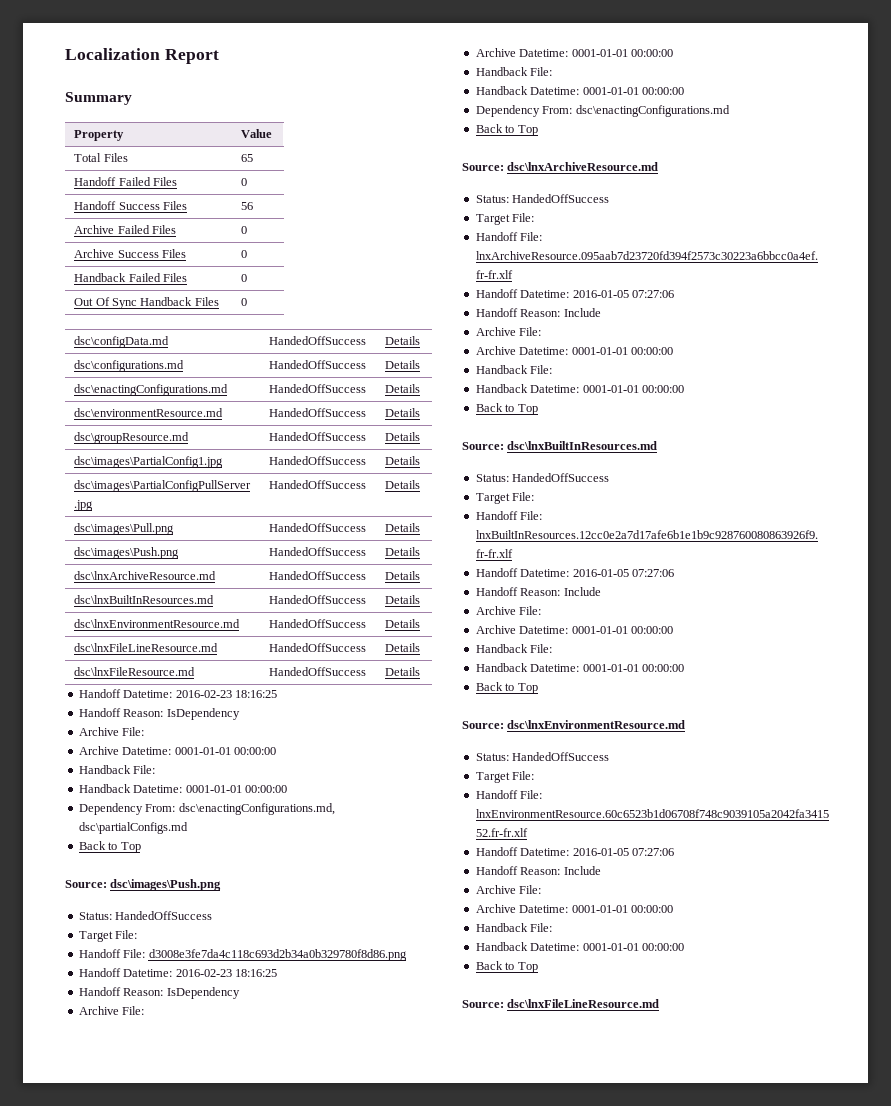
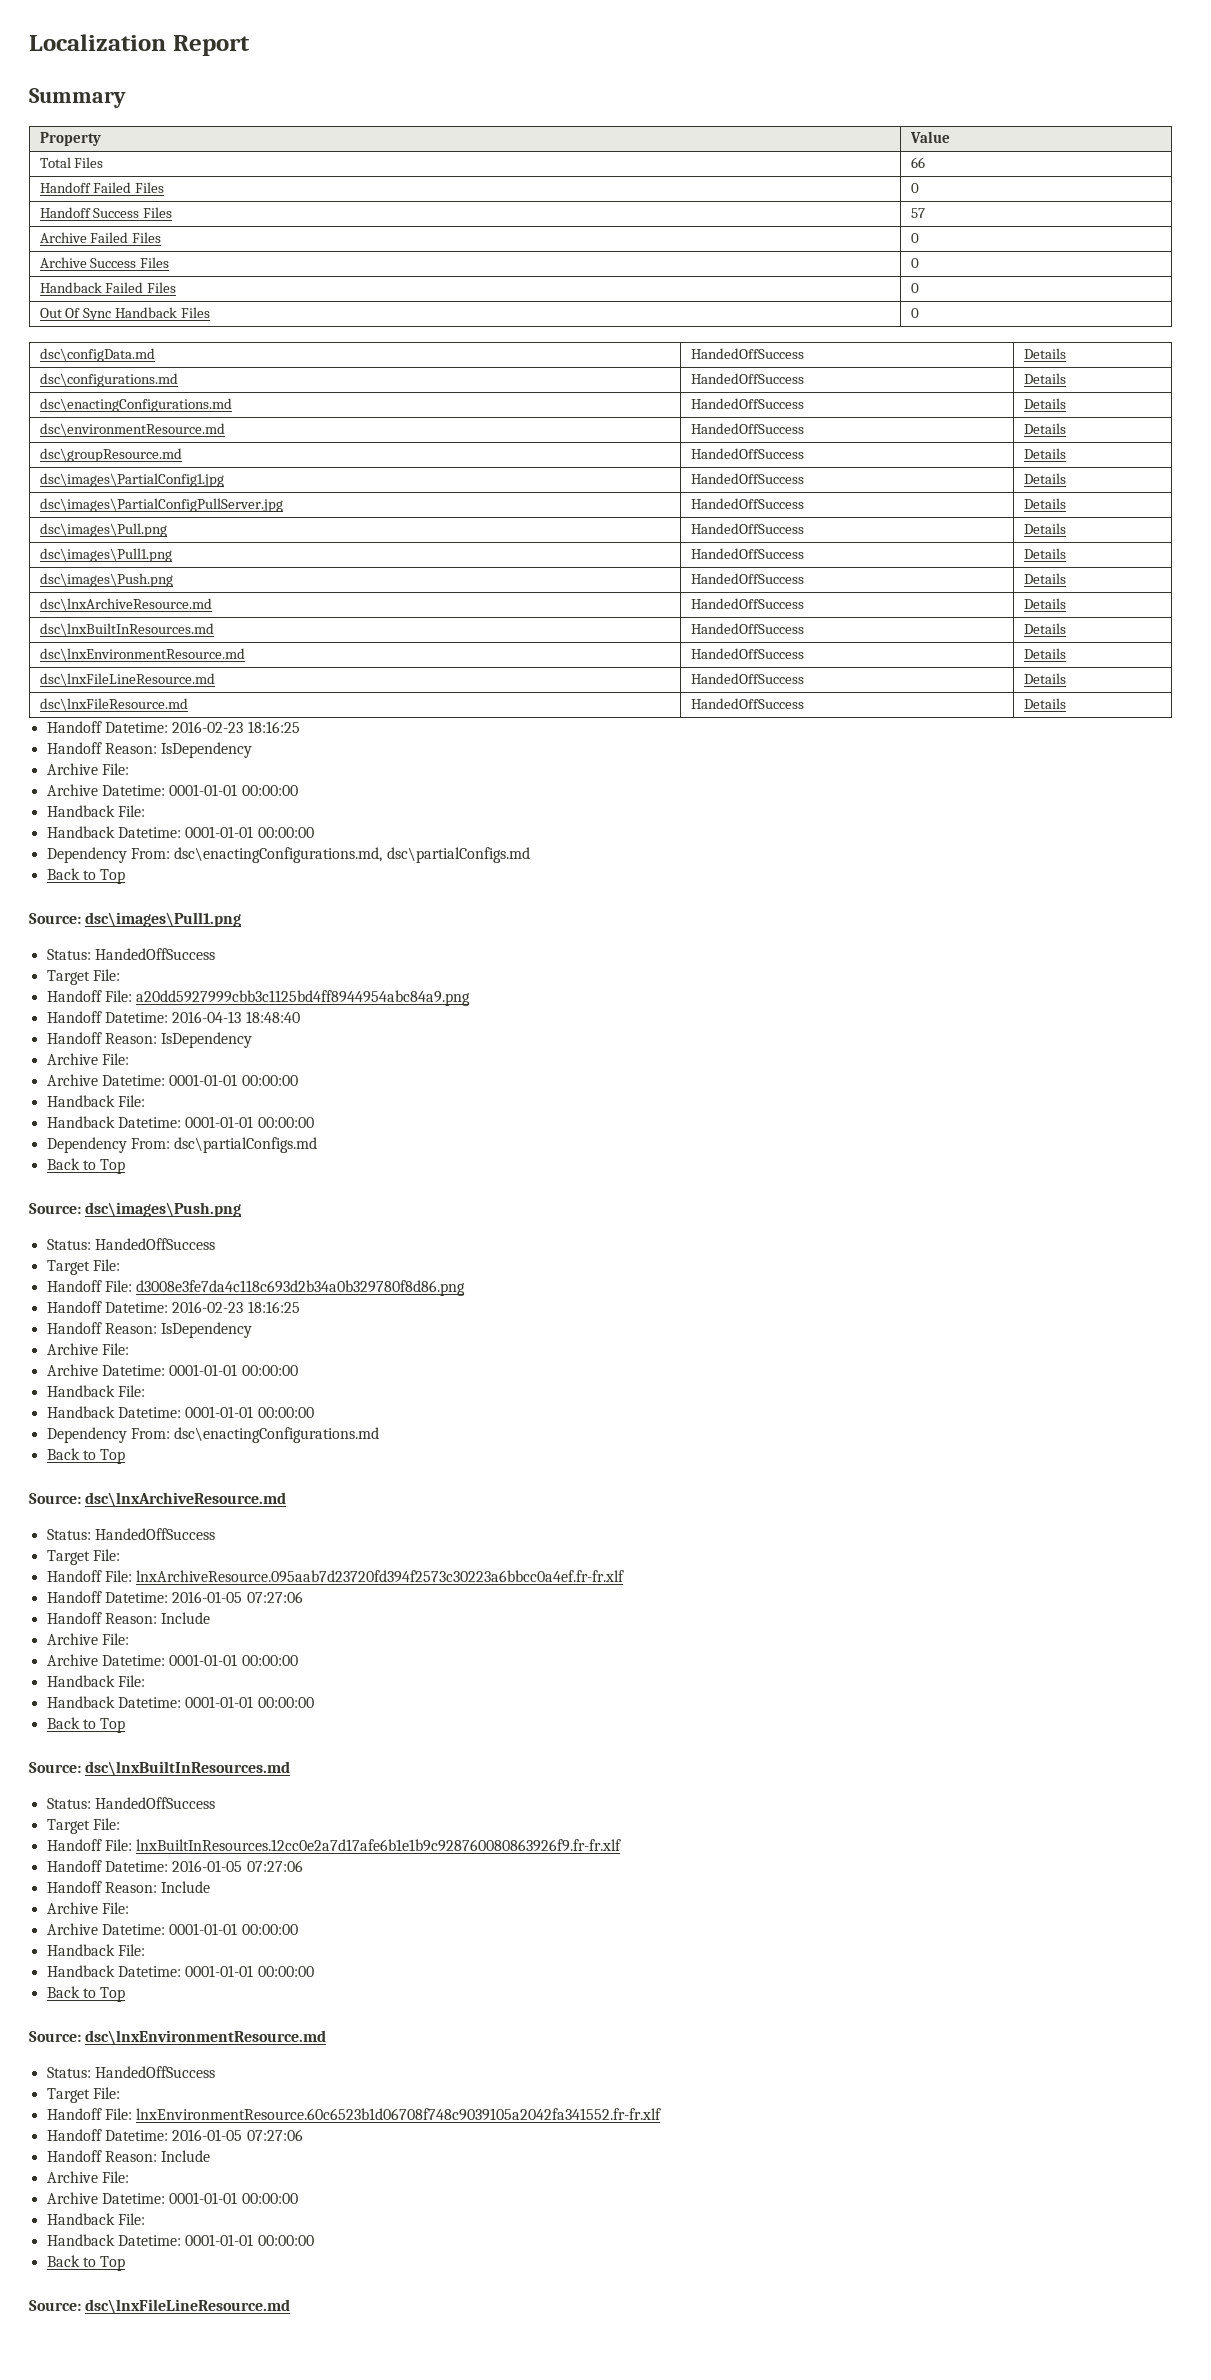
[241,154,254,162] 65 -> [910,157,925,168] 66
[241,202,254,210] 56 -> [910,208,925,218] 57
(421, 527) none -> [39,548,172,562] [690,548,804,559] [1023,548,1066,559] // dsc\images\Pull1.png | HandedOffSuccess | Details
(141, 847) none -> [29,912,242,927] [46,948,215,960] [46,969,120,985] [46,990,471,1006] [46,1011,300,1023] [46,1032,253,1048] [46,1053,129,1065] [46,1074,298,1086] [46,1095,145,1107] [46,1116,314,1128] [46,1137,318,1153] [46,1158,126,1174] // Source: dsc\images\Pull1.png // Status: HandedOffSuccess // Target File: // Handoff File: a20dd5927999cbb3c1125bd4ff8944954abc84a9.png // Handoff Datetime: 2016-04-13 18:48:40 // Handoff Reason: IsDependency // Archive File: // Archive Datetime: 0001-01-01 00:00:00 // Handback File: // Handback Datetime: 0001-01-01 00:00:00 // Dependency From: dsc\partialConfigs.md // Back to Top

